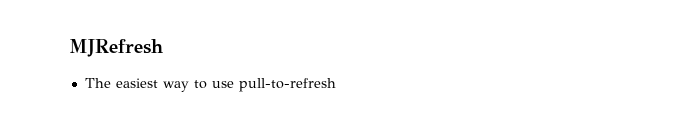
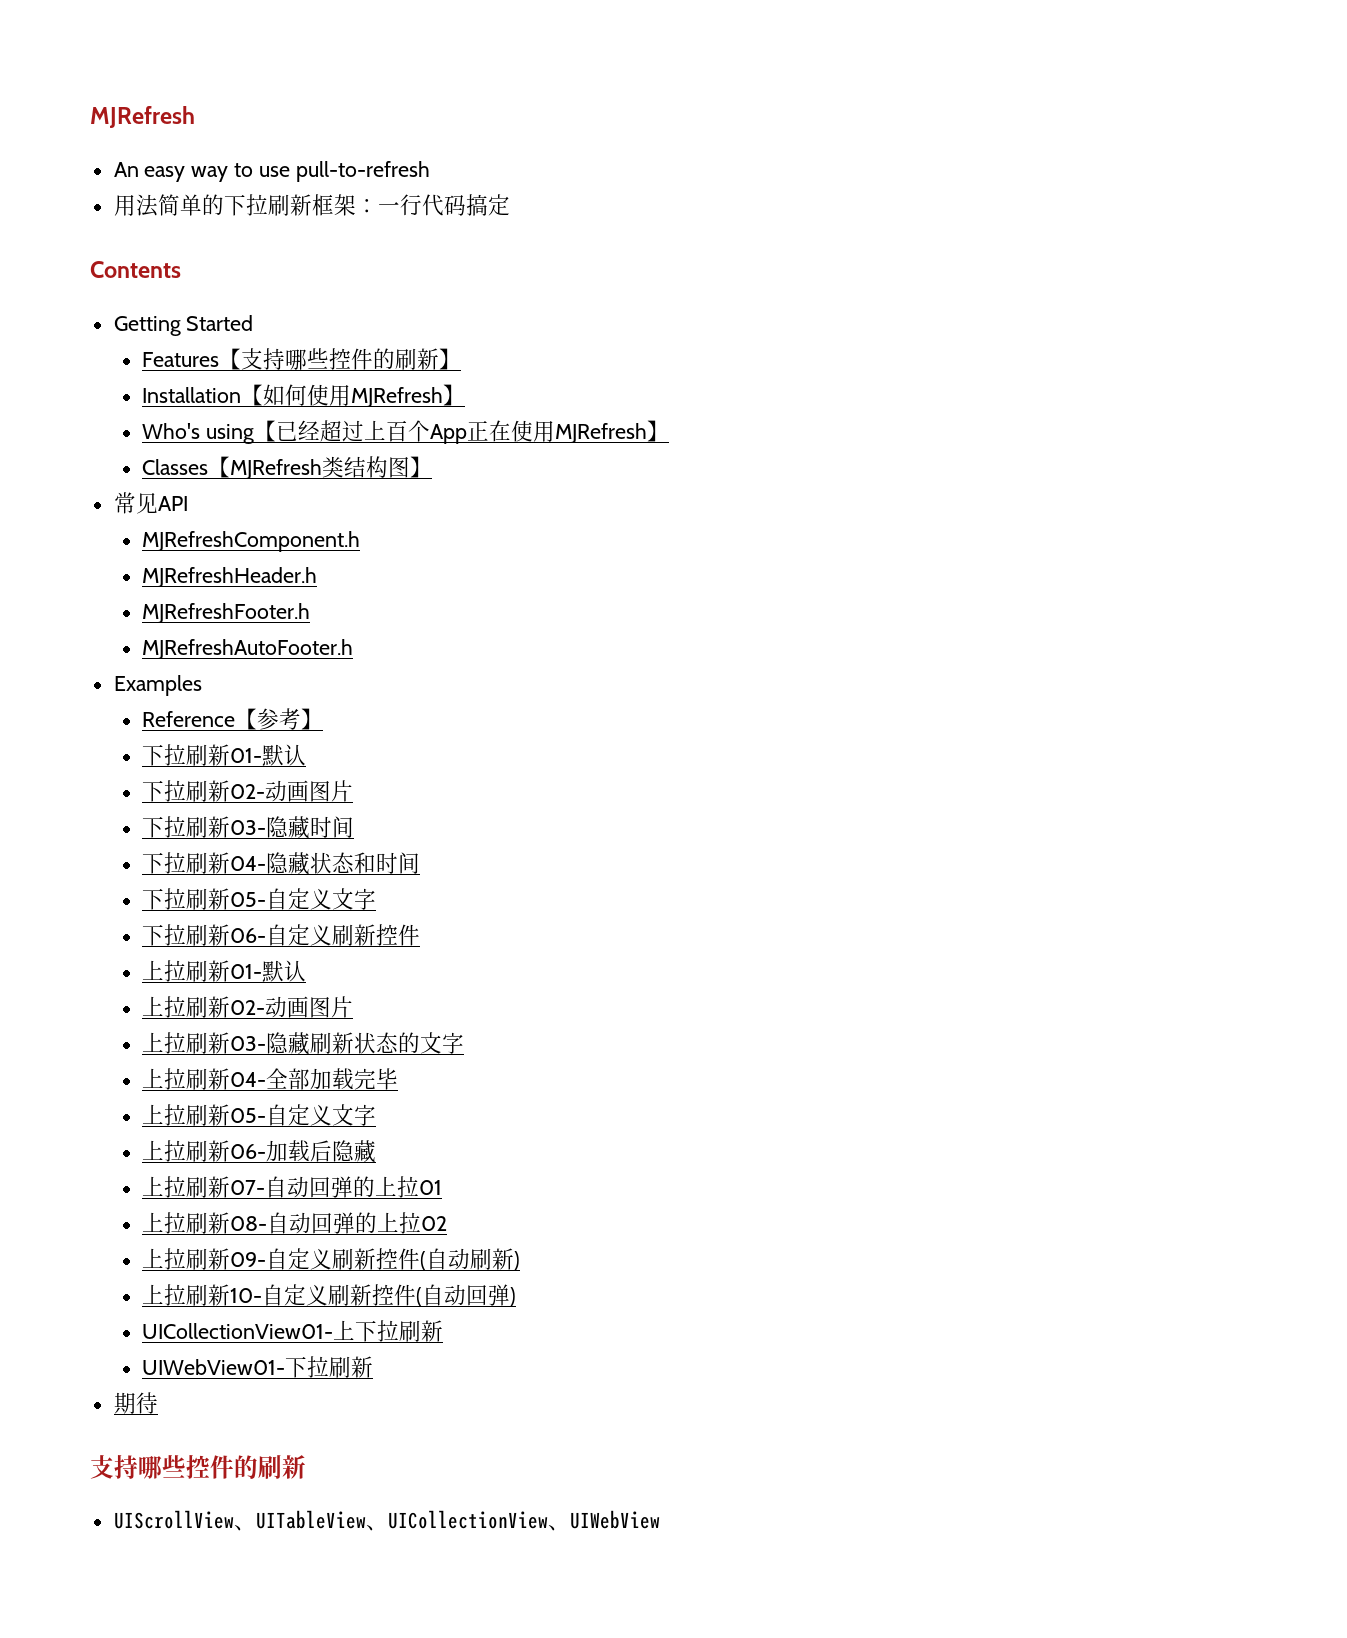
[84,78,158,88] The easiest -> [113,162,186,182] An easy
(336, 85) none -> [113,194,510,217] [90,261,181,278] [113,315,254,336] [141,348,461,370] [141,384,465,407] [141,420,669,444] [141,456,432,479] [113,492,188,514] [141,531,360,552] [141,567,317,587] [141,603,310,623] [141,639,353,659] [113,675,202,696] [141,708,323,730] [141,744,306,766] [141,780,353,802] [141,816,354,839] [141,852,420,875] [141,888,376,910] [141,924,420,946] [141,960,306,982] [141,996,353,1018] [141,1032,464,1055] [141,1068,398,1090] [141,1104,376,1126] [141,1140,376,1163] [141,1176,442,1198] [141,1212,447,1234] [141,1248,520,1270] [141,1284,516,1306] [141,1320,443,1342] [141,1356,373,1378] [113,1392,158,1414] [90,1455,306,1479] [113,1510,660,1531] // 用法简单的下拉刷新框架：一行代码搞定 // Contents // Getting Started // Features【支持哪些控件的刷新】 // Installation【如何使用MJRefresh】 // Who's using【已经超过上百个App正在使用MJRefresh】 // Classes【MJRefresh类结构图】 // 常见API // MJRefreshComponent.h // MJRefreshHeader.h // MJRefreshFooter.h // MJRefreshAutoFooter.h // Examples // Reference【参考】 // 下拉刷新01-默认 // 下拉刷新02-动画图片 // 下拉刷新03-隐藏时间 // 下拉刷新04-隐藏状态和时间 // 下拉刷新05-自定义文字 // 下拉刷新06-自定义刷新控件 // 上拉刷新01-默认 // 上拉刷新02-动画图片 // 上拉刷新03-隐藏刷新状态的文字 // 上拉刷新04-全部加载完毕 // 上拉刷新05-自定义文字 // 上拉刷新06-加载后隐藏 // 上拉刷新07-自动回弹的上拉01 // 上拉刷新08-自动回弹的上拉02 // 上拉刷新09-自定义刷新控件(自动刷新) // 上拉刷新10-自定义刷新控件(自动回弹) // UICollectionView01-上下拉刷新 // UIWebView01-下拉刷新 // 期待 // 支持哪些控件的刷新 // UIScrollView、UITableView、UICollectionView、UIWebView

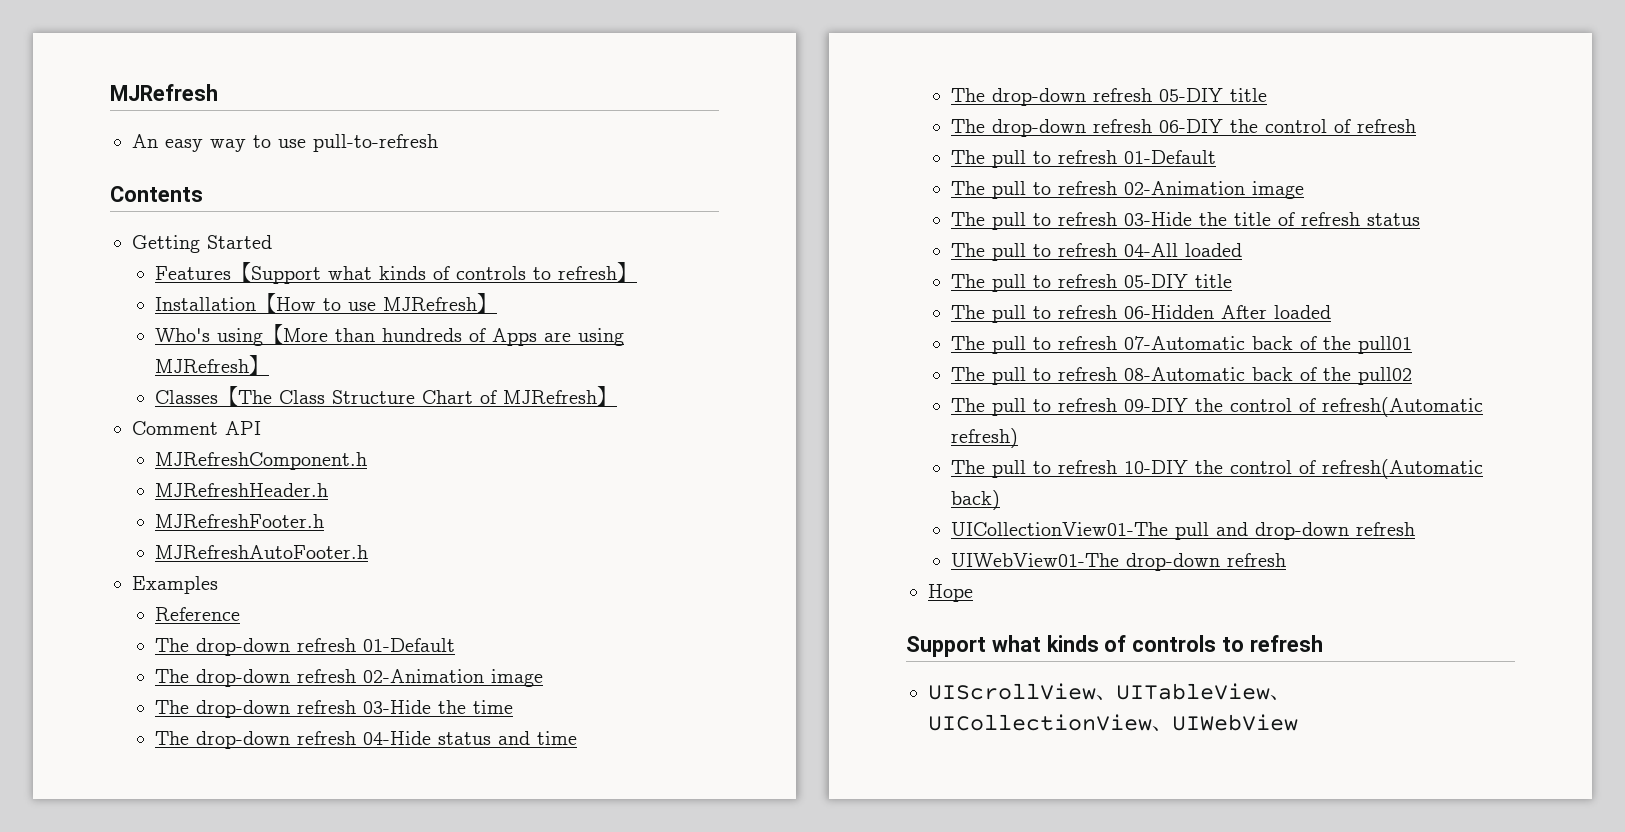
[113,194,510,217] // 用法简单的下拉刷新框架：一行代码搞定 -> (438, 143) none
[240,348,439,370] 支持哪些控件的刷新 -> [250,266,617,284] Support what kinds of controls to refresh
[262,384,351,406] 如何使用 -> [275,297,376,311] How to use
[275,420,669,444] [141,456,432,479] [113,492,158,514] 已经超过上百个App正在使用MJRefresh】 // Classes【MJRefresh类结构图】 // 常见 -> [282,328,624,346] [154,355,269,375] [154,386,617,406] [132,421,218,435] More than hundreds of Apps are using MJRefresh】 // Classes【The Class Structure Chart of MJRefresh】 // Comment
[234,708,323,730] [141,744,306,766] [141,780,353,802] [141,816,354,839] [141,852,420,875] [141,888,376,910] [141,924,420,946] [141,960,306,982] [141,996,353,1018] [141,1032,464,1055] [141,1068,398,1090] [141,1104,376,1126] [141,1140,376,1163] [141,1176,442,1198] [141,1212,447,1234] [141,1248,520,1270] [141,1284,516,1306] [141,1320,443,1342] [141,1356,373,1378] [113,1392,158,1414] [90,1455,306,1479] 【参考】 // 下拉刷新01-默认 // 下拉刷新02-动画图片 // 下拉刷新03-隐藏时间 // 下拉刷新04-隐藏状态和时间 // 下拉刷新05-自定义文字 // 下拉刷新06-自定义刷新控件 // 上拉刷新01-默认 // 上拉刷新02-动画图片 // 上拉刷新03-隐藏刷新状态的文字 // 上拉刷新04-全部加载完毕 // 上拉刷新05-自定义文字 // 上拉刷新06-加载后隐藏 // 上拉刷新07-自动回弹的上拉01 // 上拉刷新08-自动回弹的上拉02 // 上拉刷新09-自定义刷新控件(自动刷新) // 上拉刷新10-自定义刷新控件(自动回弹) // UICollectionView01-上下拉刷新 // UIWebView01-下拉刷新 // 期待 // 支持哪些控件的刷新 -> [154,638,455,656] [154,669,543,687] [154,700,513,718] [154,731,577,749] [950,88,1267,106] [950,119,1416,137] [950,150,1216,168] [950,181,1304,199] [950,212,1420,230] [950,243,1242,261] [950,274,1232,292] [950,305,1331,323] [950,336,1412,354] [950,367,1412,385] [950,397,1483,417] [950,428,1018,448] [950,459,1483,479] [950,490,1000,510] [950,522,1415,540] [950,553,1286,571] [928,584,973,602] [906,635,1323,657] // The drop-down refresh 01-Default // The drop-down refresh 02-Animation image // The drop-down refresh 03-Hide the time // The drop-down refresh 04-Hide status and time // The drop-down refresh 05-DIY title // The drop-down refresh 06-DIY the control of refresh // The pull to refresh 01-Default // The pull to refresh 02-Animation image // The pull to refresh 03-Hide the title of refresh status // The pull to refresh 04-All loaded // The pull to refresh 05-DIY title // The pull to refresh 06-Hidden After loaded // The pull to refresh 07-Automatic back of the pull01 // The pull to refresh 08-Automatic back of the pull02 // The pull to refresh 09-DIY the control of refresh(Automatic refresh) // The pull to refresh 10-DIY the control of refresh(Automatic back) // UICollectionView01-The pull and drop-down refresh // UIWebView01-The drop-down refresh // Hope // Support what kinds of controls to refresh

